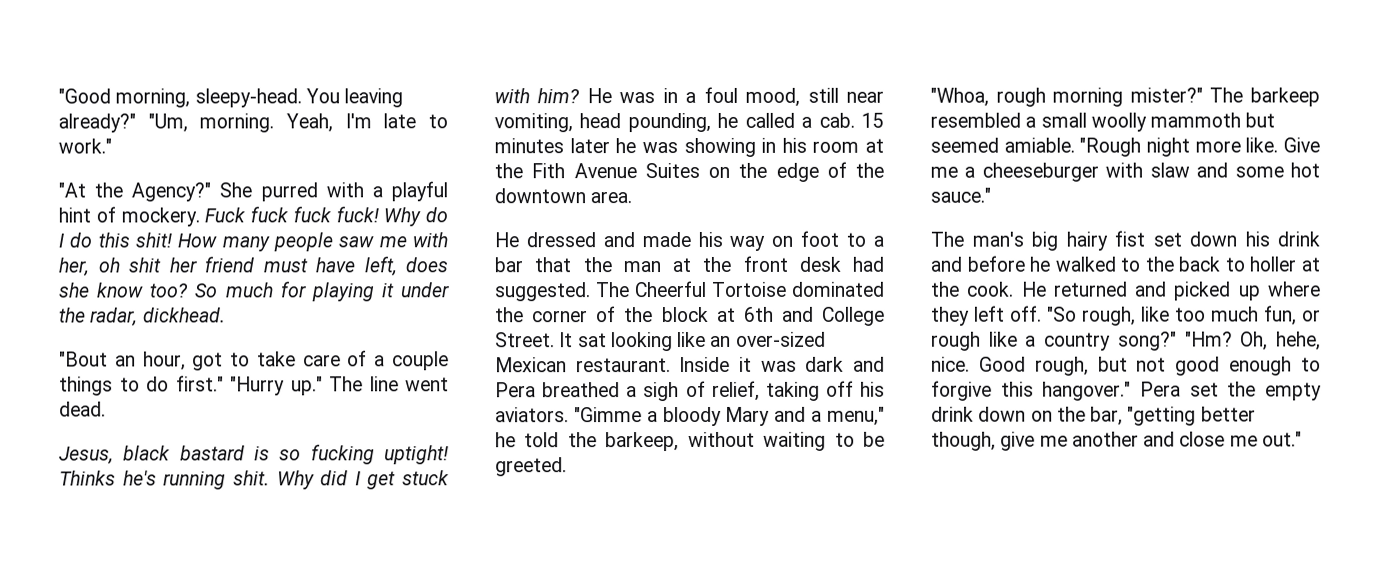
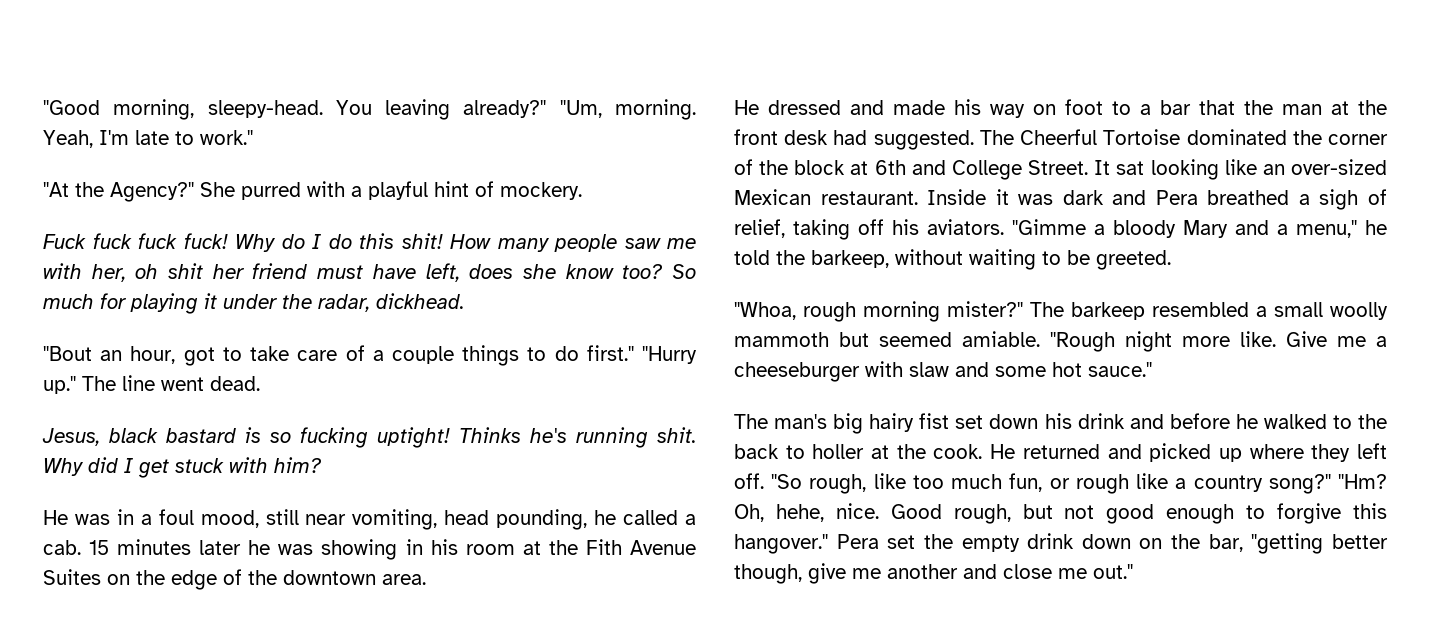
(200, 217) none -> (582, 191) //
(581, 96) none -> (321, 465) //

